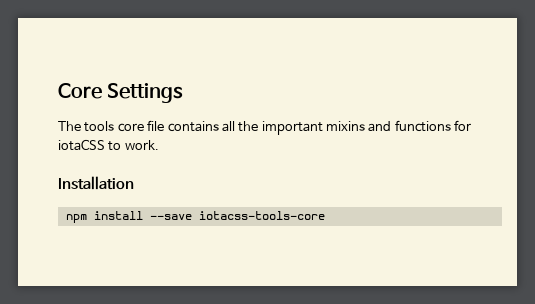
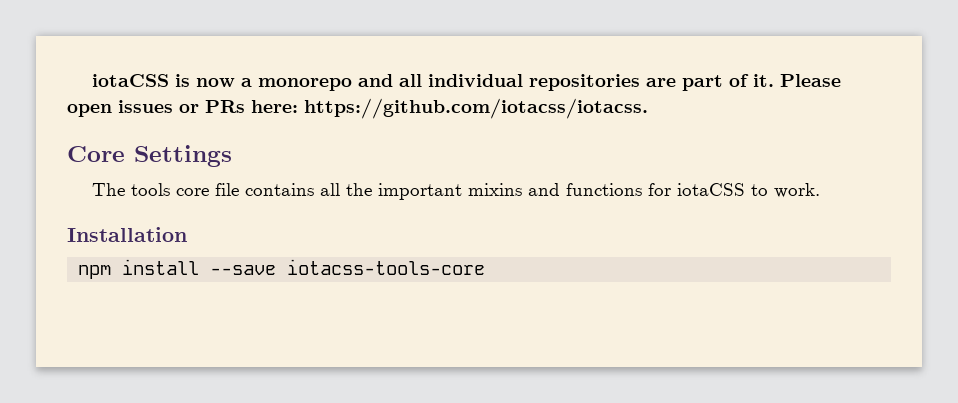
(58, 91) none -> [92,74,842,91] [67,98,648,119] iotaCSS is now a monorepo and all individual repositories are part of it. Please open issues or PRs here: https://github.com/iotacss/iotacss. //

